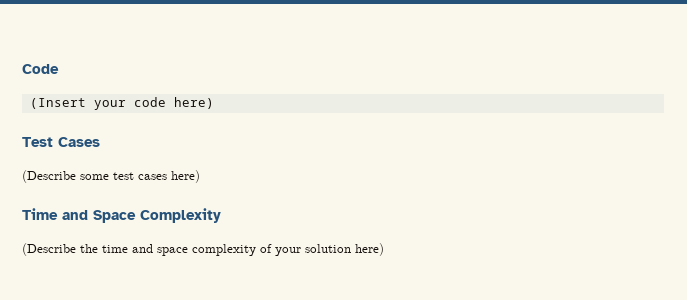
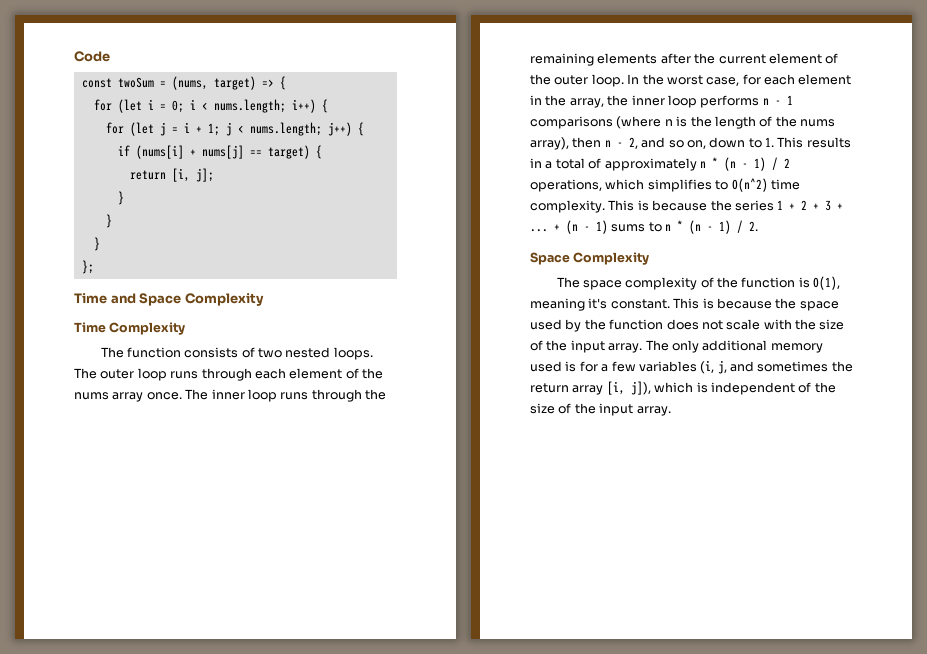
[29,97,214,110] [22,137,100,147] [22,170,200,183] [22,208,221,223] [22,243,384,256] (Insert your code here) // Test Cases // (Describe some test cases here) // Time and Space Complexity // (Describe the time and space complexity of your solution here) -> [81,76,286,90] [93,99,328,113] [105,122,364,136] [117,145,322,159] [129,168,214,182] [117,191,124,205] [105,214,112,228] [93,237,100,251] [81,260,94,274] [74,293,264,306] [74,322,186,335] [100,347,373,360] [74,368,383,381] [74,389,386,402] [530,53,839,66] [530,74,852,87] [530,95,793,108] [530,116,835,129] [530,137,851,150] [530,157,790,171] [530,178,800,192] [530,200,844,213] [530,220,759,234] [530,252,650,265] [556,276,841,290] [530,298,839,311] [530,319,845,332] [530,340,823,353] [530,360,853,374] [530,381,836,395] [530,403,671,416] const twoSum = (nums, target) => { // for (let i = 0; i < nums.length; i++) { // for (let j = i + 1; j < nums.length; j++) { // if (nums[i] + nums[j] == target) { // return [i, j]; // } // } // } // }; // Time and Space Complexity // Time Complexity // The function consists of two nested loops. The outer loop runs through each element of the nums array once. The inner loop runs through the remaining elements after the current element of the outer loop. In the worst case, for each element in the array, the inner loop performs n - 1 comparisons (where n is the length of the nums array), then n - 2, and so on, down to 1. This results in a total of approximately n * (n - 1) / 2 operations, which simplifies to O(n^2) time complexity. This is because the series 1 + 2 + 3 + ... + (n - 1) sums to n * (n - 1) / 2. // Space Complexity // The space complexity of the function is O(1), meaning it's constant. This is because the space used by the function does not scale with the size of the input array. The only additional memory used is for a few variables (i, j, and sometimes the return array [i, j]), which is independent of the size of the input array.

